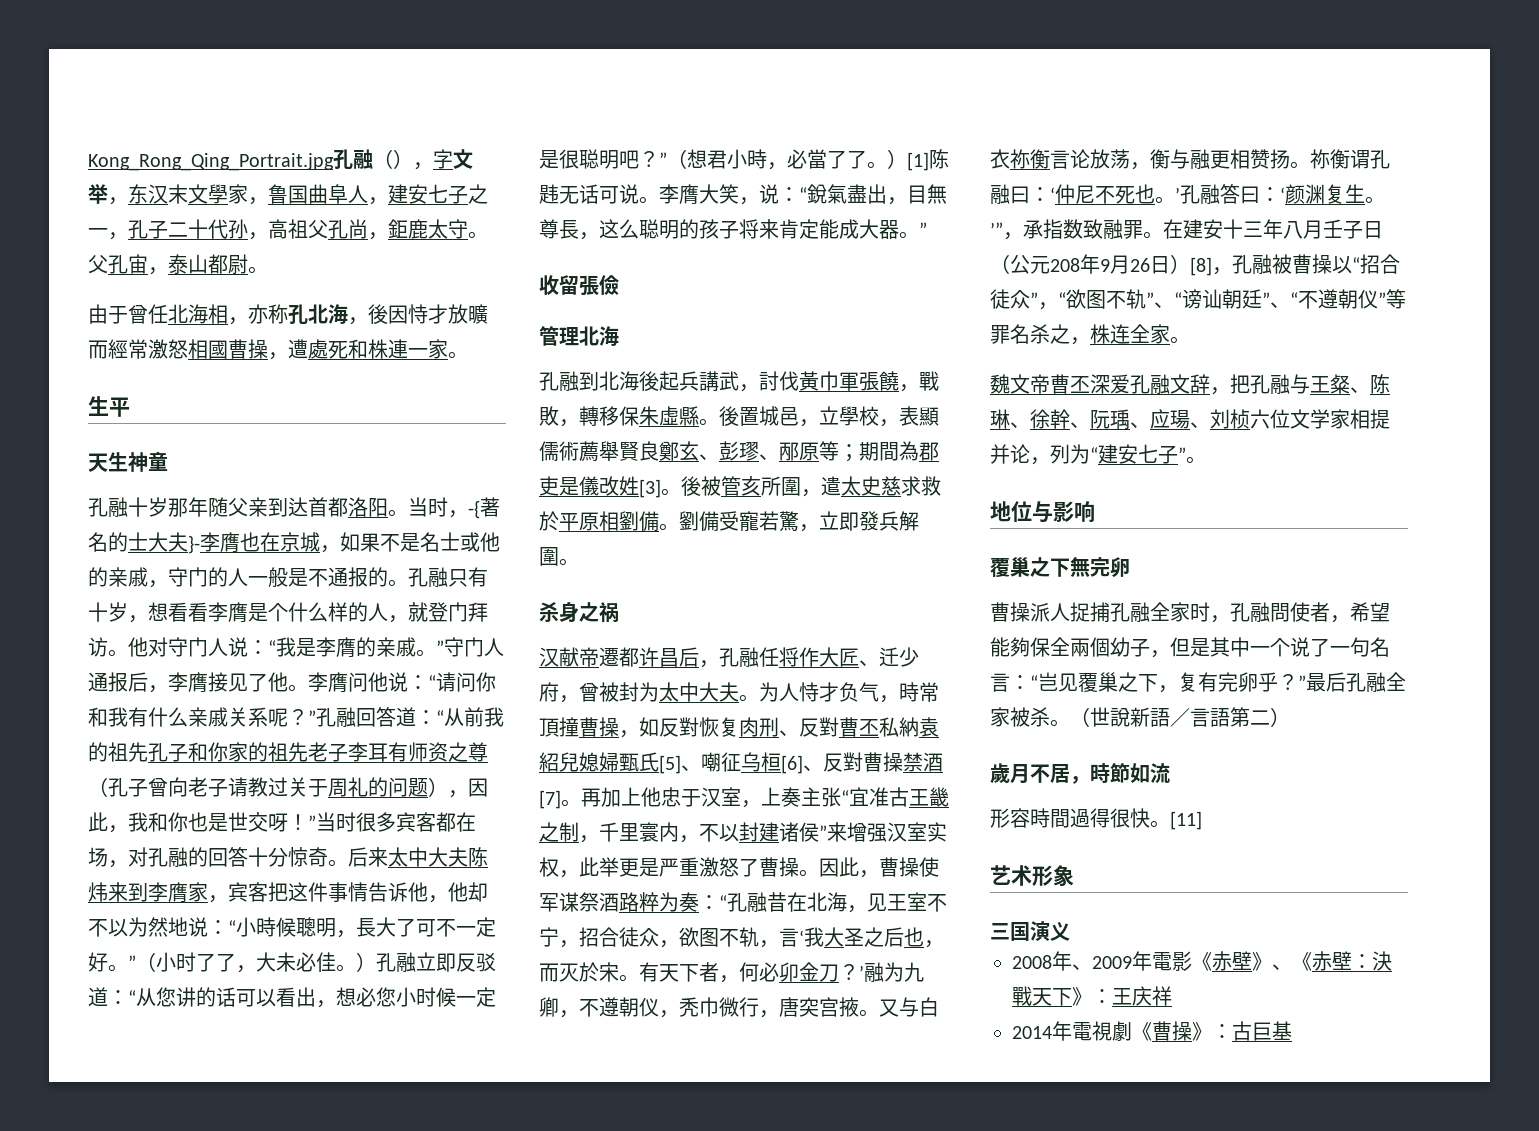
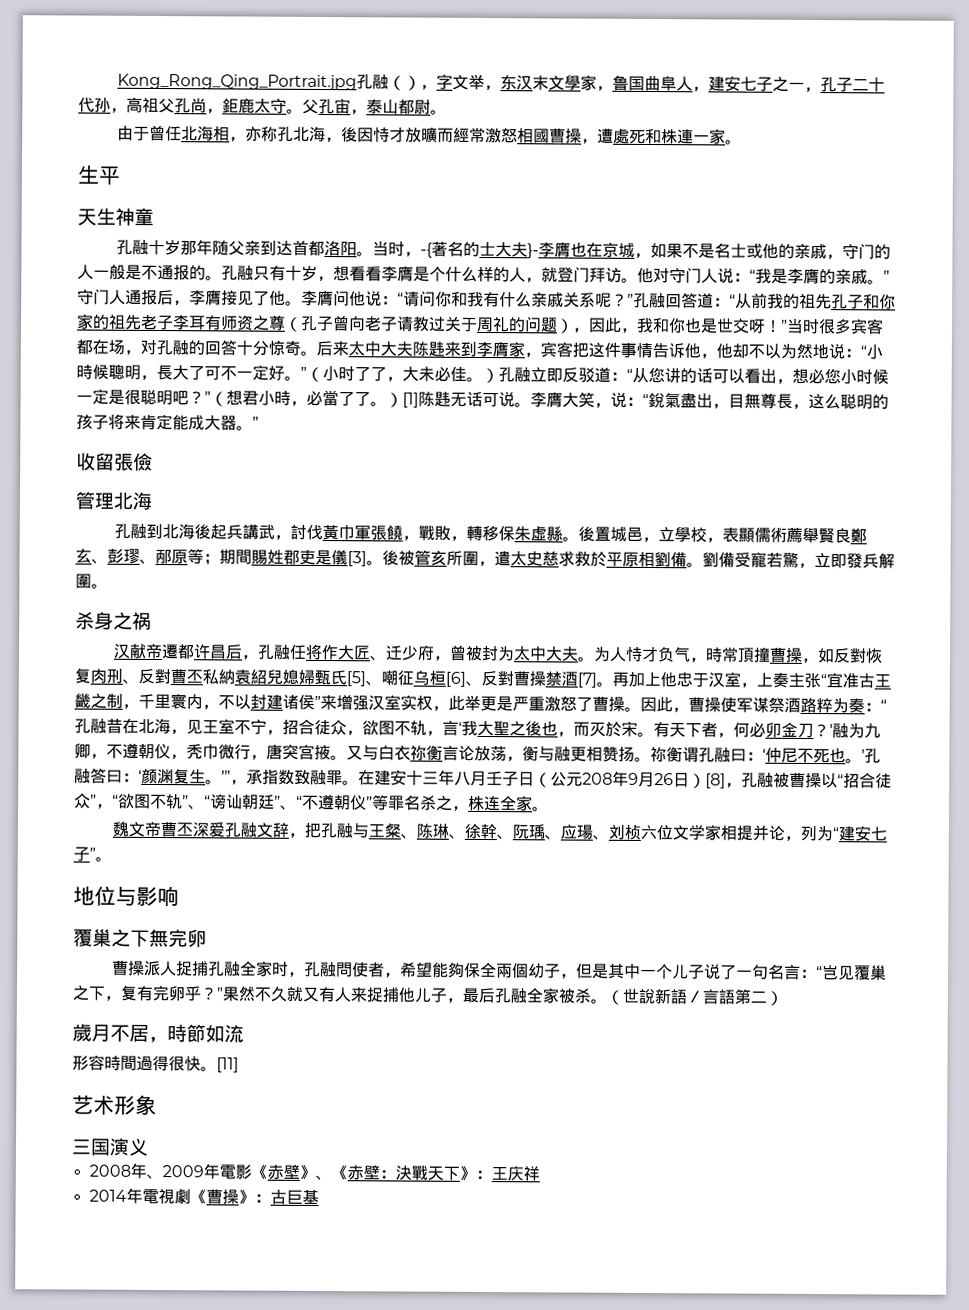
[88,882,108,902] 炜 -> [428,341,445,357] 韪
[899,441,919,461] 為 -> [251,549,284,565] 賜姓
[599,476,639,496] 改姓 -> (348, 558) none
[844,927,904,947] 圣之后 -> [493,721,542,737] 聖之後
(1290, 647) none -> [671,964,705,980] 儿子
(1306, 682) none -> [222,985,463,1003] 果然不久就又有人来捉捕他儿子，

